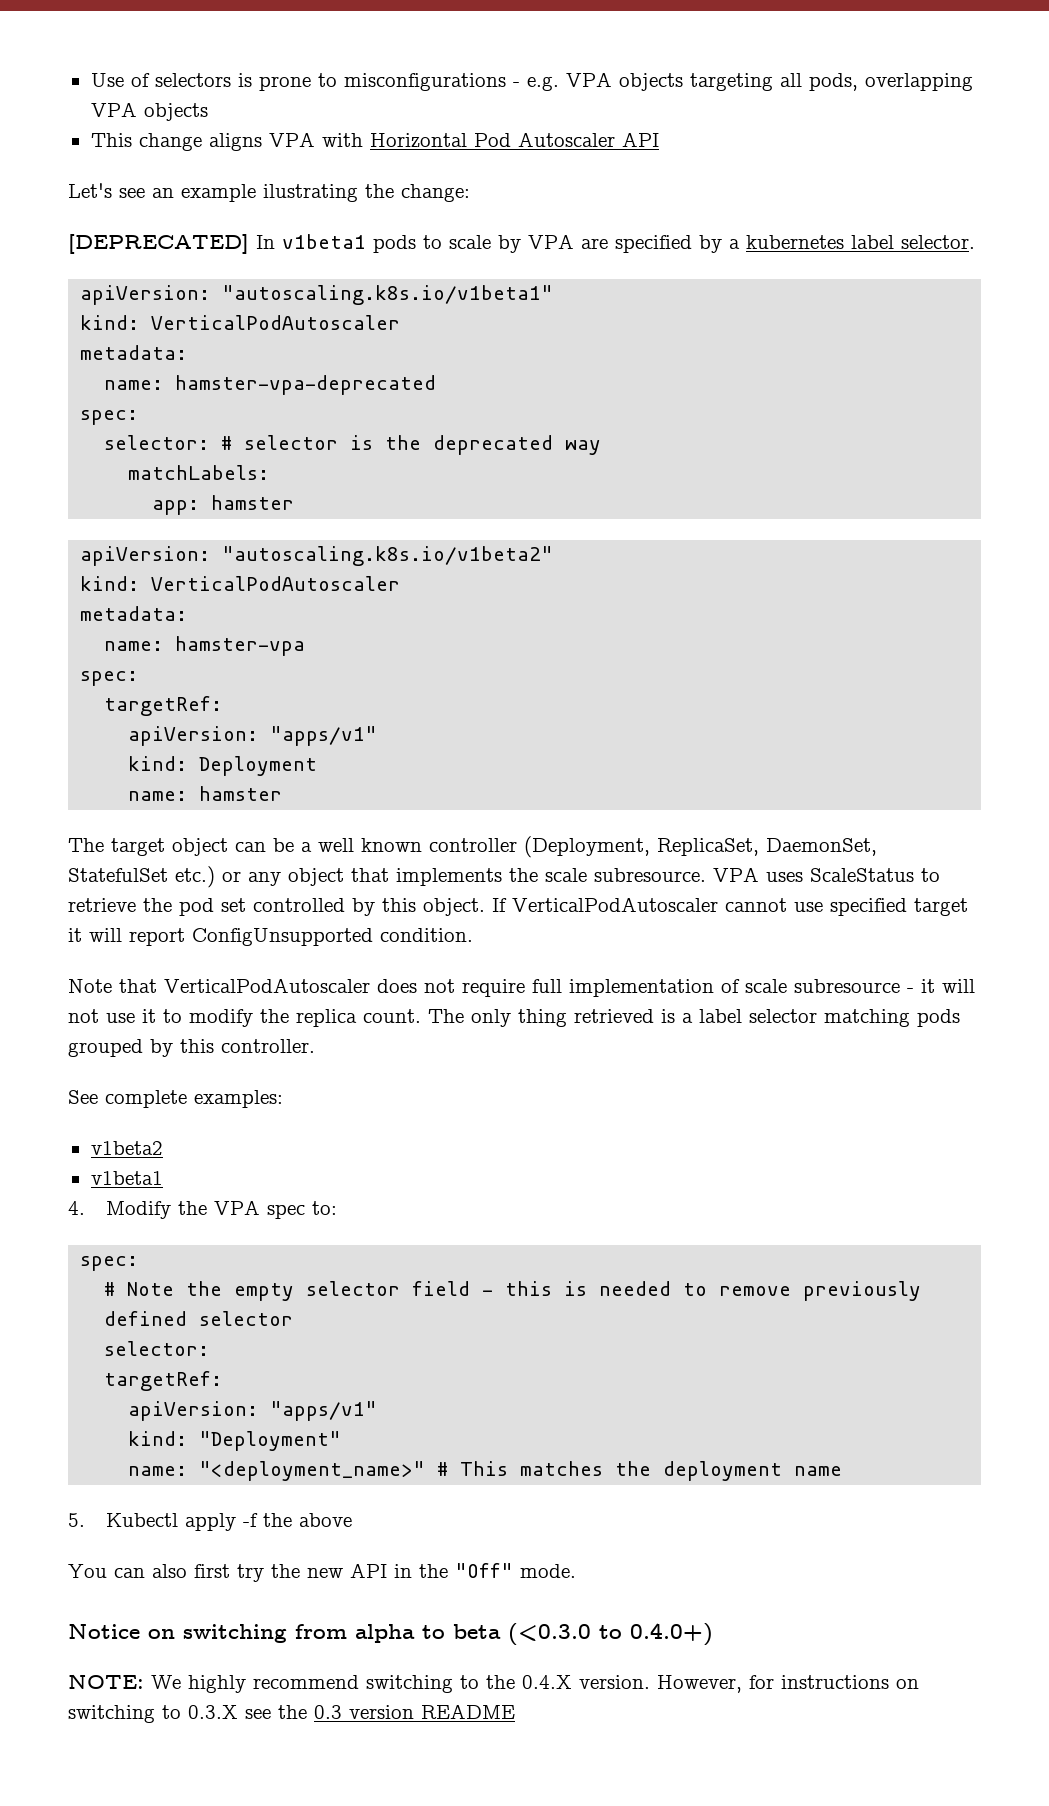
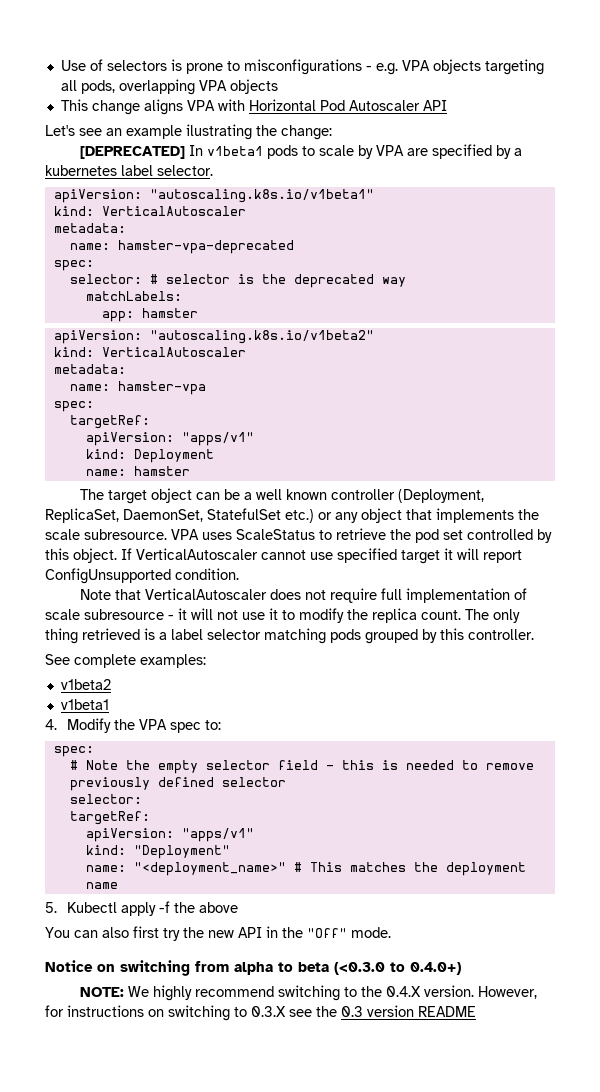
[151,315,401,330] VerticalPodAutoscaler -> [101,206,246,216] VerticalAutoscaler
[151,576,401,591] VerticalPodAutoscaler -> [101,347,246,357] VerticalAutoscaler
[512,897,718,912] VerticalPodAutoscaler -> [136,548,258,560] VerticalAutoscaler
[164,978,370,993] VerticalPodAutoscaler -> [144,588,267,600] VerticalAutoscaler

